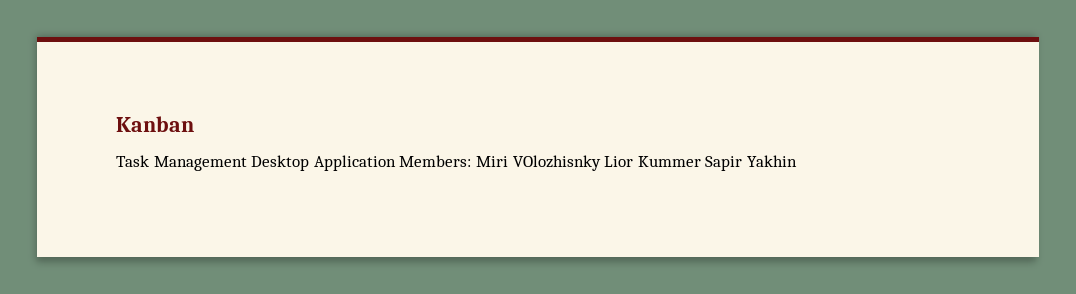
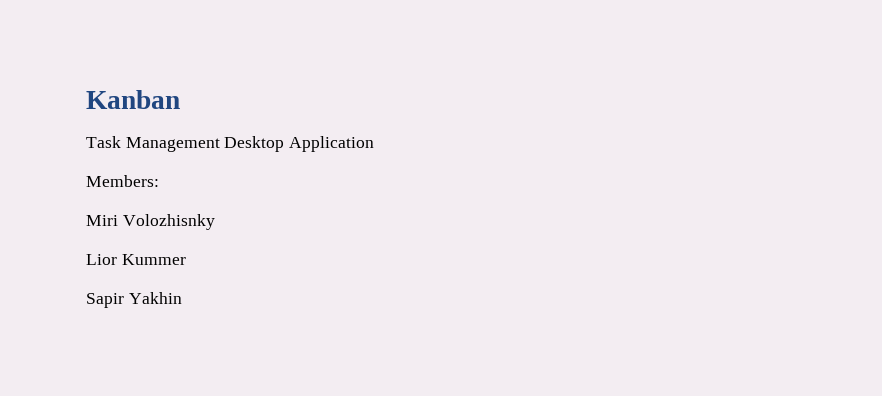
(396, 163) none -> (375, 144) //
[475,155,601,171] Miri VOlozhisnky -> [86,214,215,230] // Miri Volozhisnky //
(701, 161) none -> (186, 259) //

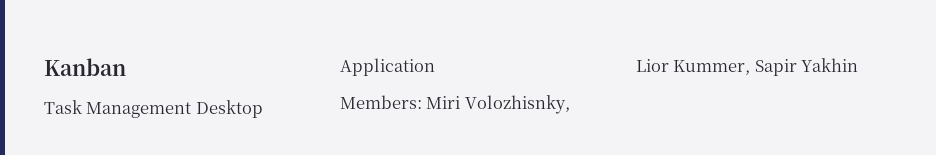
[86,214,215,230] [86,254,186,265] // Miri Volozhisnky // Lior Kummer // -> [426,95,570,114] [636,59,751,75] Miri Volozhisnky, Lior Kummer,

